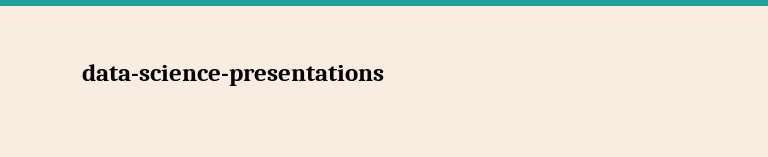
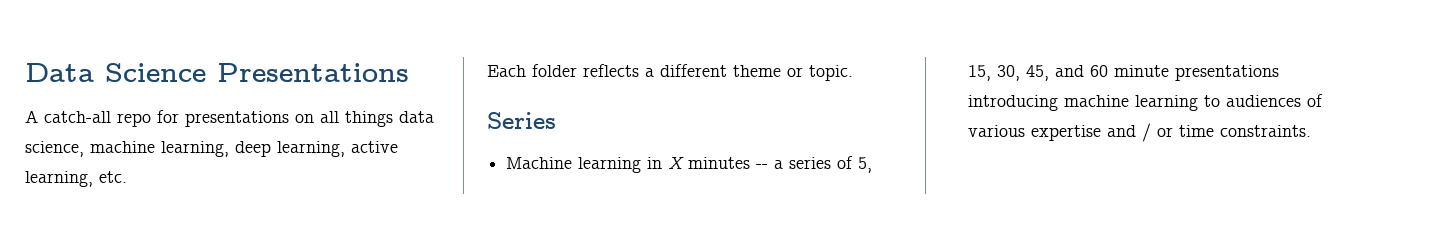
[82,64,384,86] data-science-presentations -> [25,63,409,82] [25,110,434,127] [25,141,398,157] [25,171,127,187] [487,64,853,81] [487,112,556,129] [506,156,873,173] [968,65,1280,81] [968,94,1324,111] [968,123,1312,142] Data Science Presentations // A catch-all repo for presentations on all things data science, machine learning, deep learning, active learning, etc. // Each folder reflects a different theme or topic. // Series // Machine learning in X minutes -- a series of 5, 15, 30, 45, and 60 minute presentations introducing machine learning to audiences of various expertise and / or time constraints.

